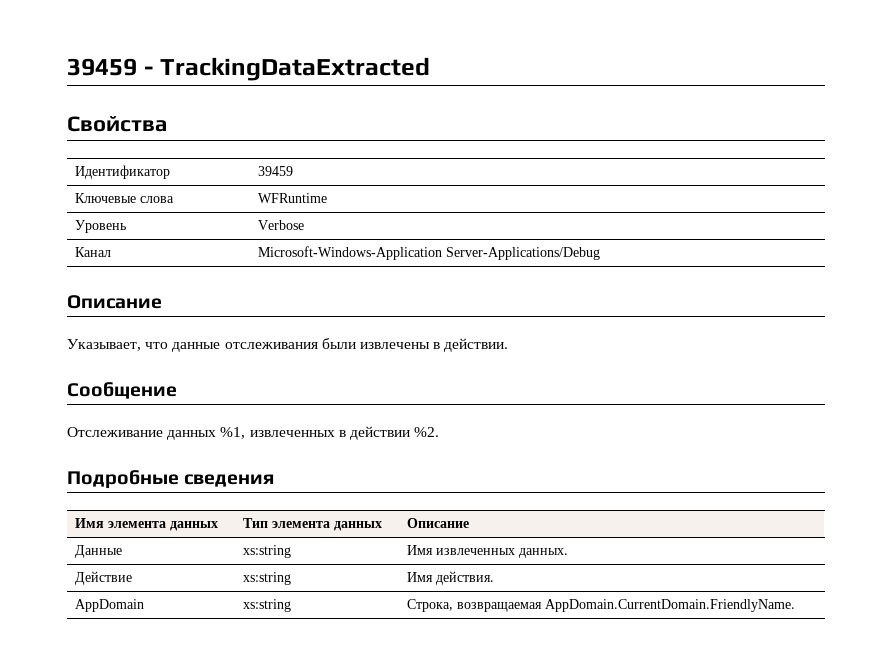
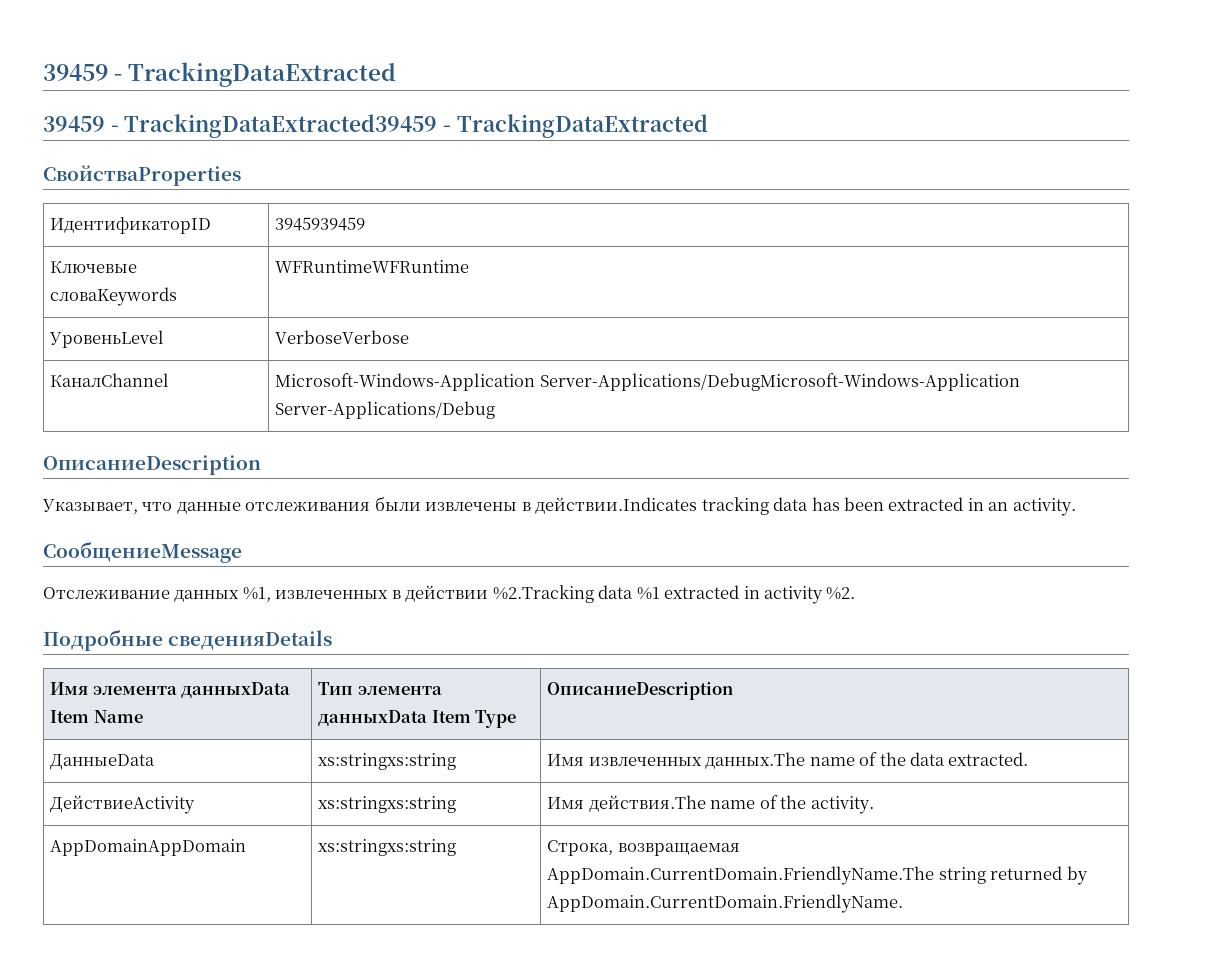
[67,116,167,132] [74,165,170,179] [257,166,293,176] [74,193,174,203] [257,193,327,203] [74,220,126,233] [257,220,304,230] [74,247,111,257] Свойства // Идентификатор | 39459 // Ключевые слова | WFRuntime // Уровень | Verbose // Канал -> [43,114,708,138] [43,165,241,186] [50,217,212,234] [275,217,366,231] [50,261,138,273] [50,287,178,306] [275,260,470,273] [49,330,165,348] [275,330,410,344] [50,373,170,387] 39459 - TrackingDataExtracted39459 - TrackingDataExtracted // СвойстваProperties // ИдентификаторID | 3945939459 // Ключевые словаKeywords | WFRuntimeWFRuntime // УровеньLevel | VerboseVerbose // КаналChannel
(442, 253) none -> [539,373,1020,391] Server-Applications/DebugMicrosoft-Windows-Application
[67,295,162,309] Описание -> [43,455,261,475] ОписаниеDescription
[444,338,509,352] [67,382,177,399] действии. // Сообщение -> [535,497,1076,516] [43,541,242,563] действии.Indicates tracking data has been extracted in an activity. // СообщениеMessage
(410, 433) none -> [492,585,824,604] %2.Tracking data %1 extracted in activity
[184,474,275,487] сведения -> [168,630,333,650] сведенияDetails
[169,521,218,531] данных -> [181,682,291,699] [50,710,143,723] данныхData Item Name
[333,521,382,531] [406,518,469,528] [74,545,122,558] [242,545,291,558] [406,545,568,558] [74,571,132,585] [242,572,291,585] [406,571,494,585] [74,599,144,612] [242,599,291,612] [406,599,542,612] данных | Описание // Данные | xs:string | Имя извлеченных данных. // Действие | xs:string | Имя действия. // AppDomain | xs:string | Строка, возвращаемая -> [318,710,517,728] [547,682,734,700] [50,754,156,770] [318,753,457,770] [547,752,1029,769] [50,795,196,814] [318,796,457,813] [547,795,874,814] [50,839,247,856] [318,839,457,856] [547,840,740,856] [547,866,1088,885] данныхData Item Type | ОписаниеDescription // ДанныеData | xs:stringxs:string | Имя извлеченных данных.The name of the data extracted. // ДействиеActivity | xs:stringxs:string | Имя действия.The name of the activity. // AppDomainAppDomain | xs:stringxs:string | Строка, возвращаемая AppDomain.CurrentDomain.FriendlyName.The string returned by

